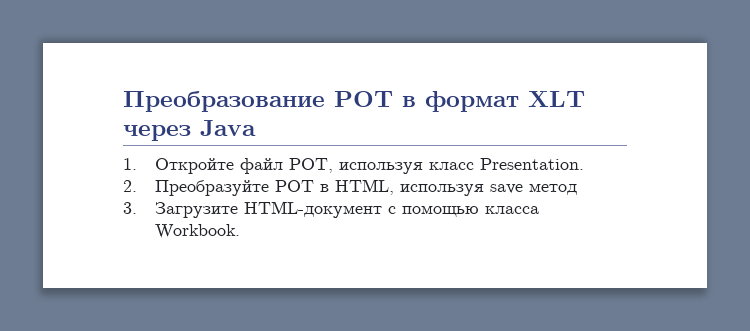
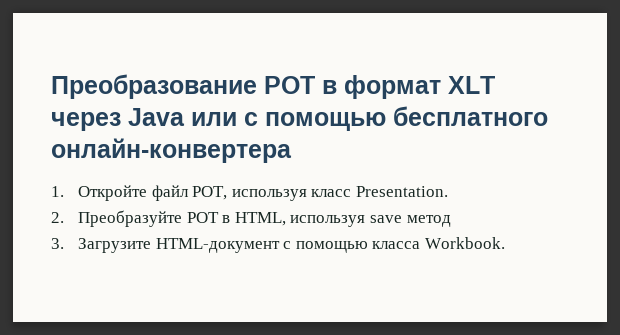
(256, 128) none -> [191,106,548,131] [51,138,292,163] или с помощью бесплатного онлайн-конвертера

